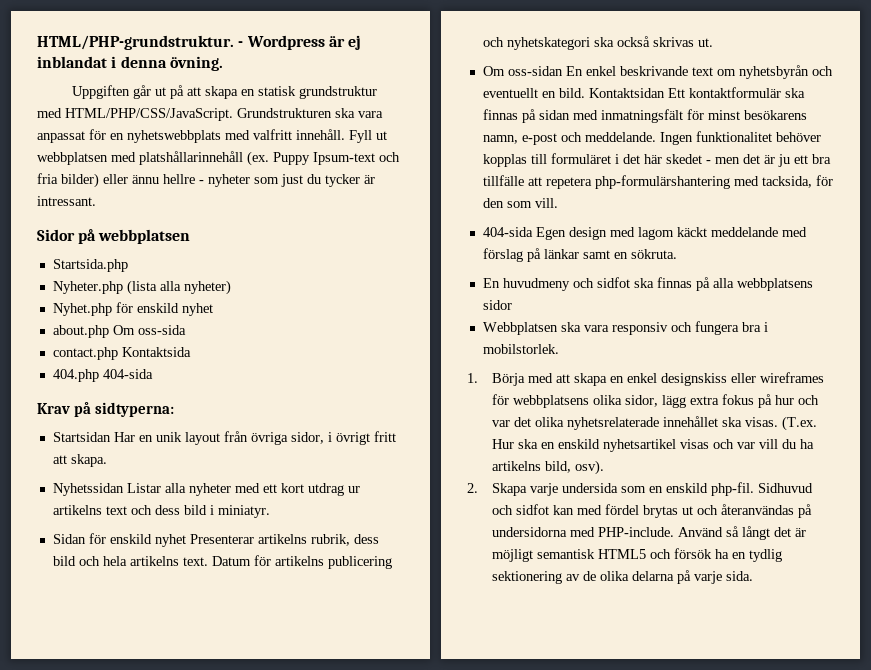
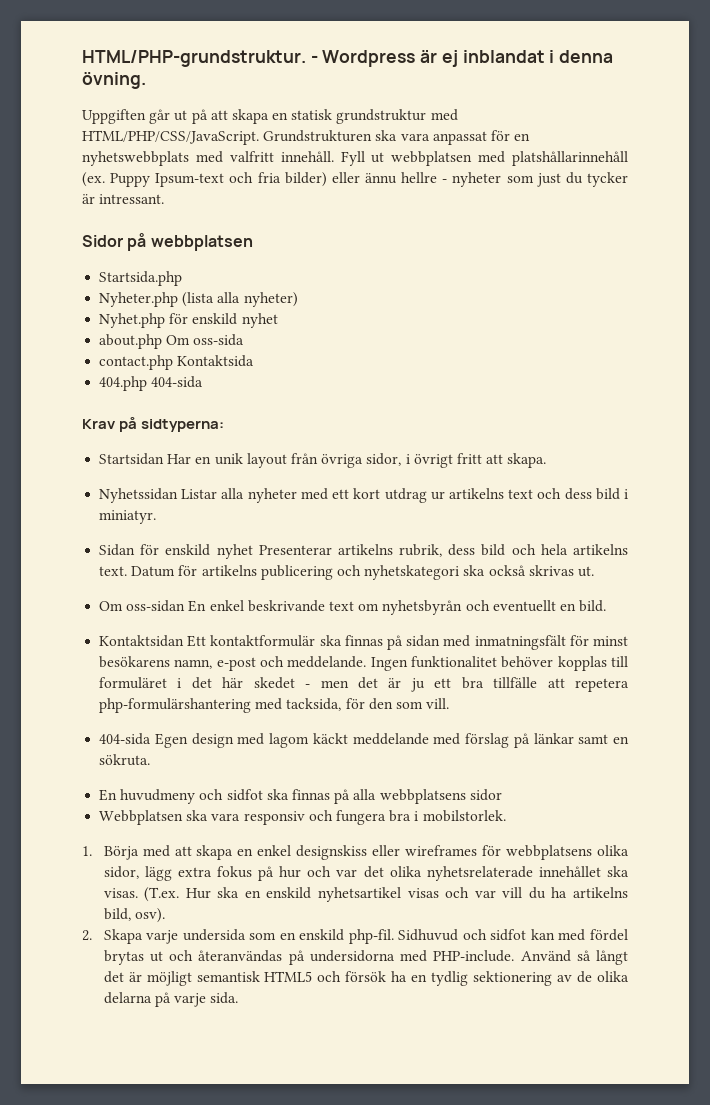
(585, 93) none -> (607, 606) //

